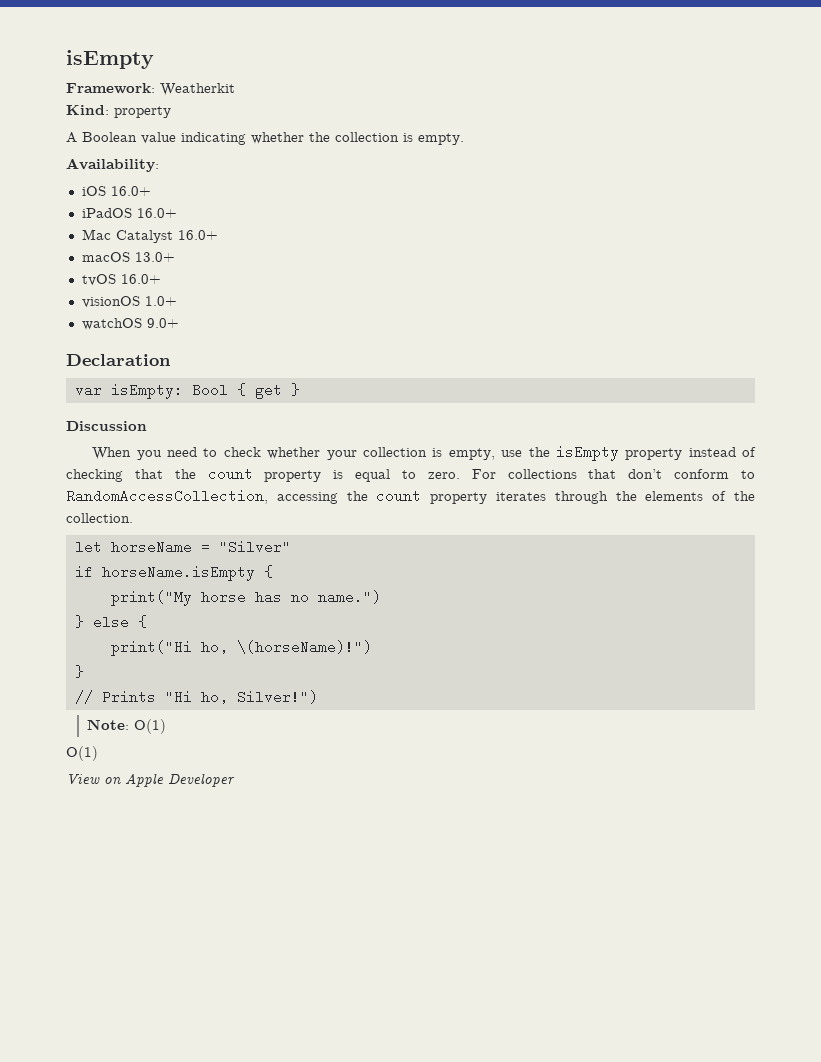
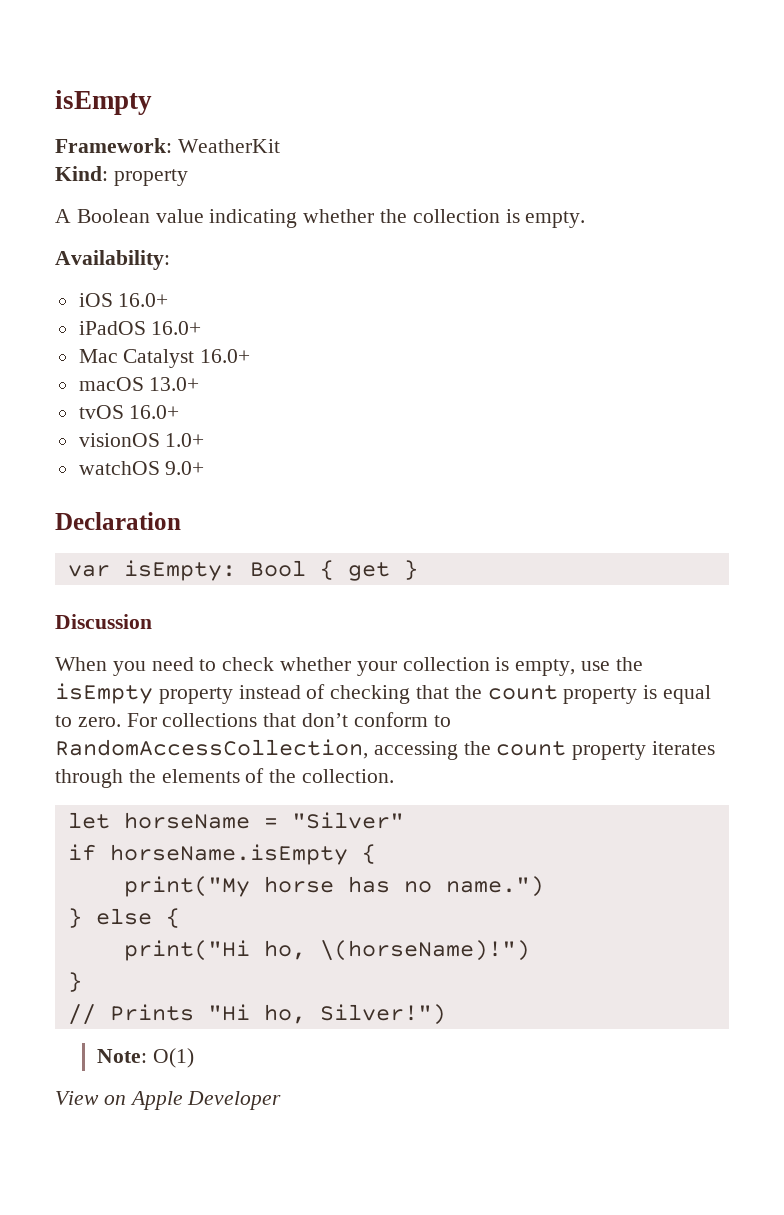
[160,83,235,96] Weatherkit -> [177,139,280,153] WeatherKit
[66,746,98,761] // O(1) -> (194, 1058) none

